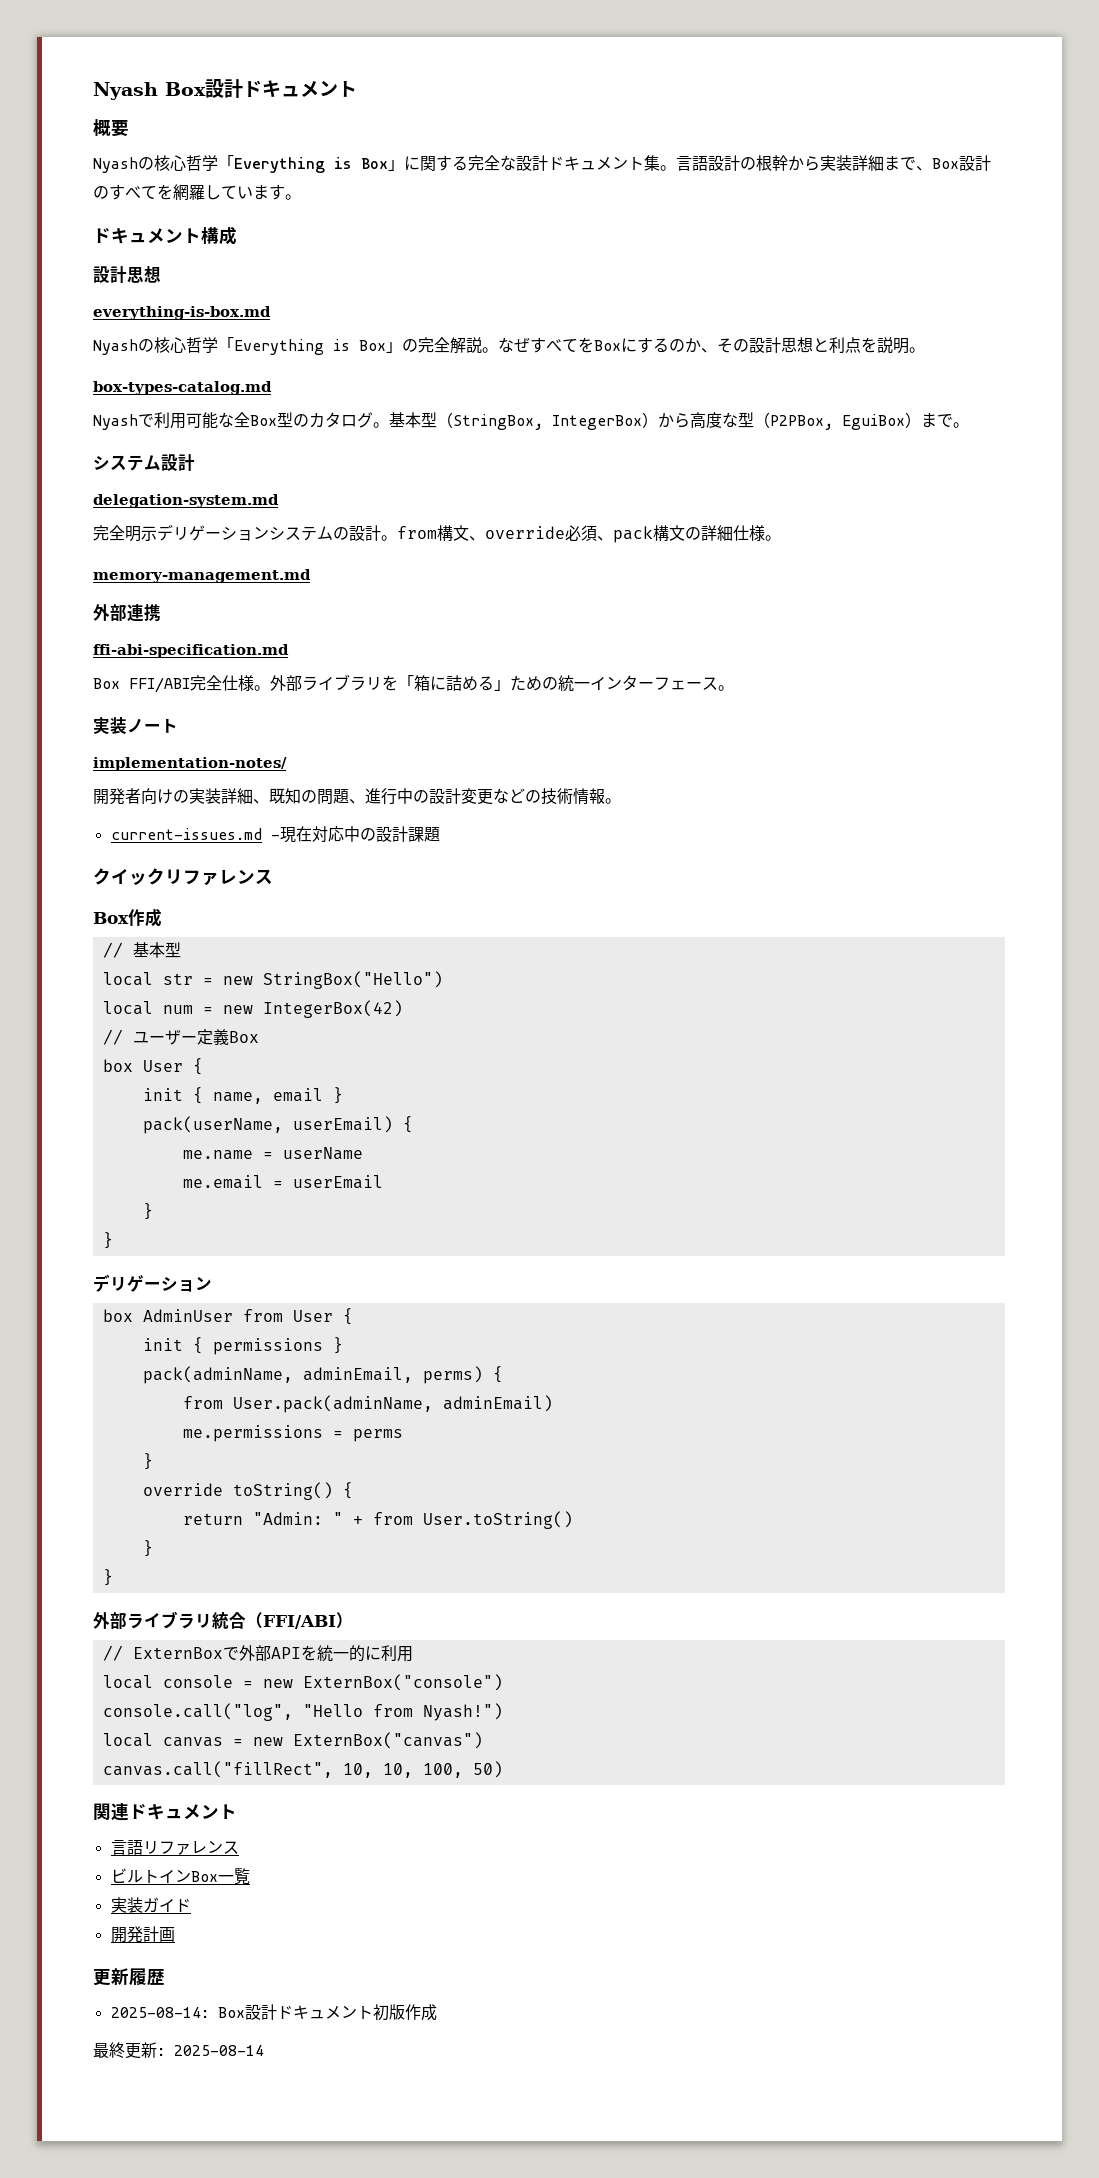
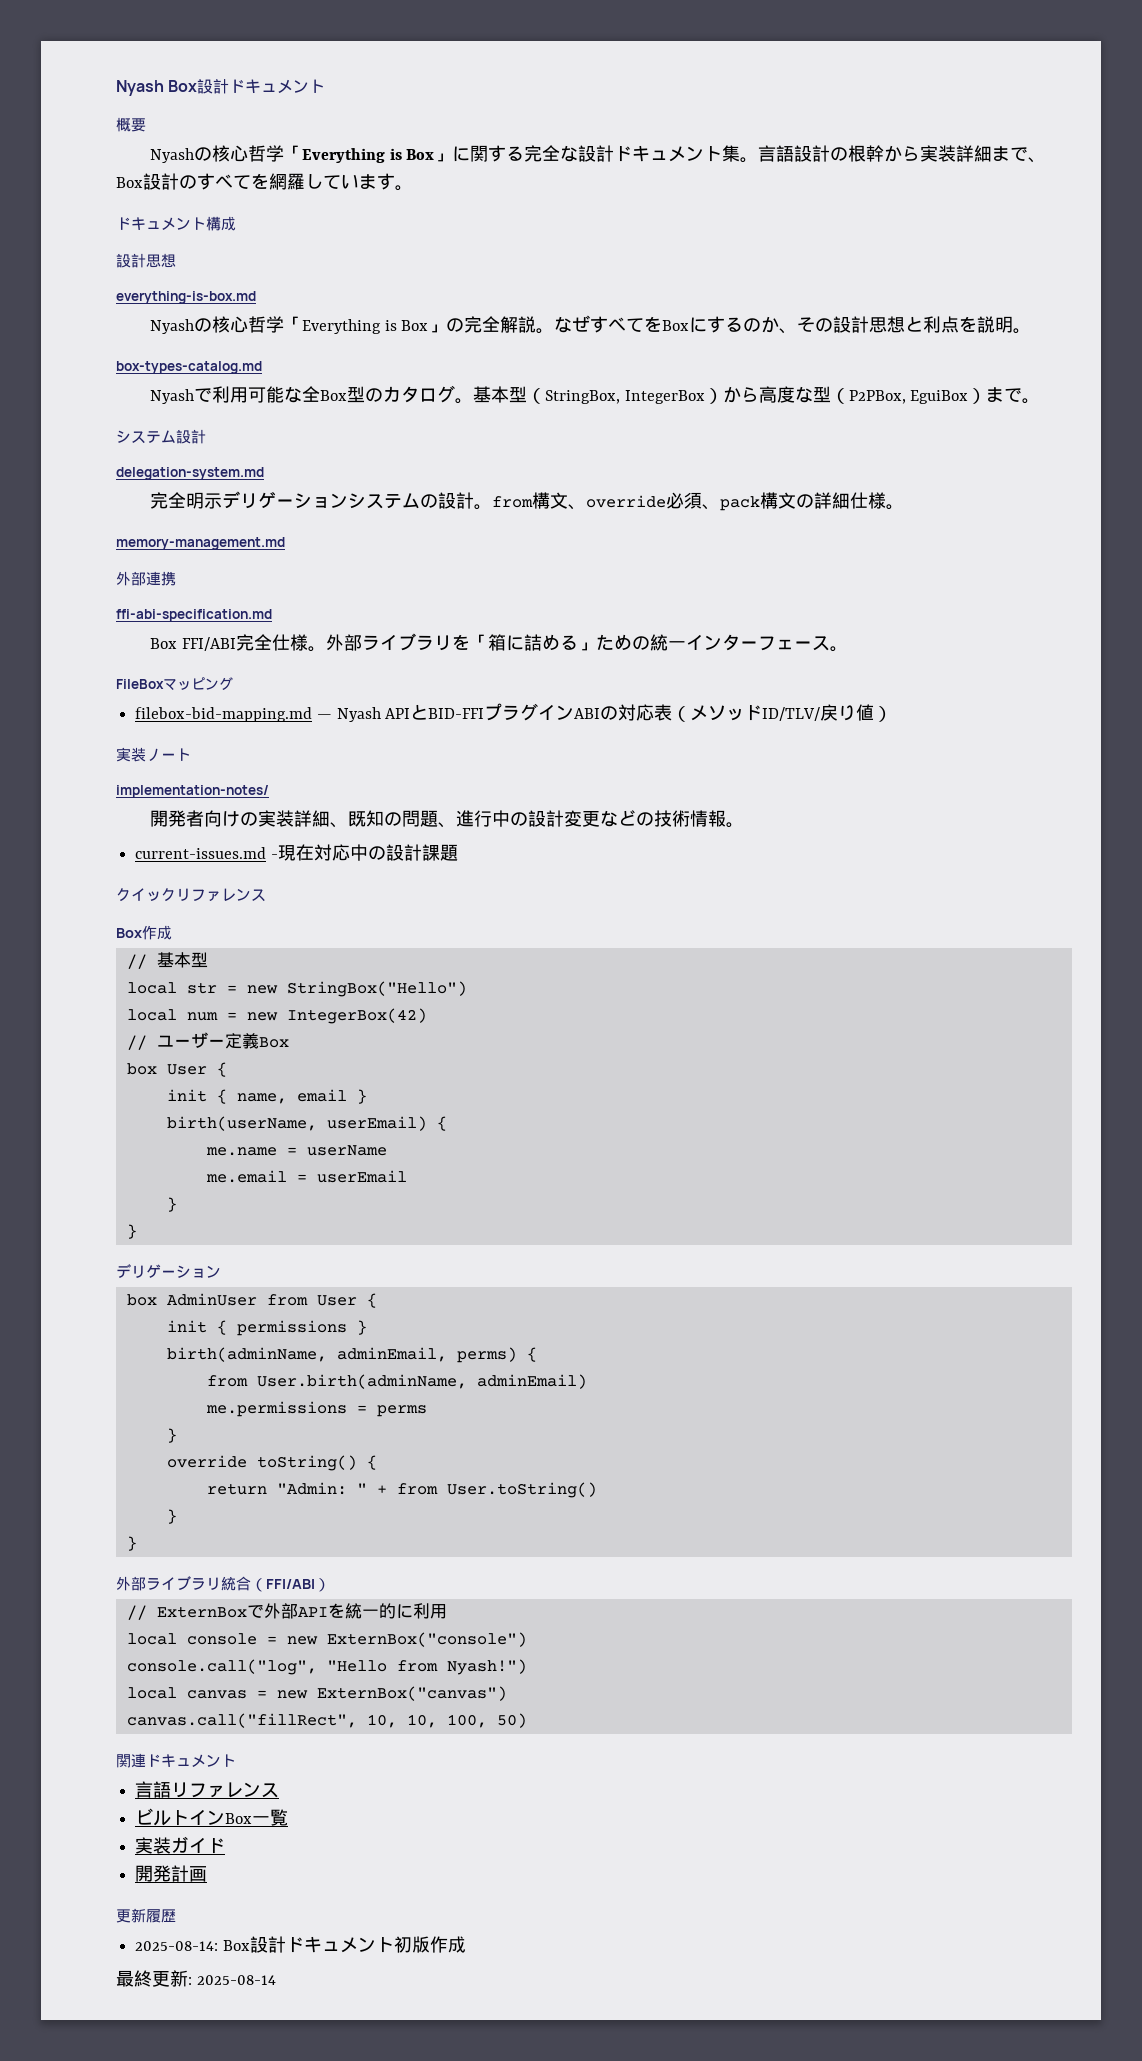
(734, 688) none -> [116,677,233,691] [135,703,893,722] // FileBoxマッピング // filebox-bid-mapping.md — Nyash APIとBID-FFIプラグインABIの対応表（メソッドID/TLV/戻り値）
[142,1116,283,1134] pack(userName, -> [166,1116,317,1131] birth(userName,
[142,1366,293,1384] pack(adminName, -> [166,1347,327,1362] birth(adminName,
[232,1395,433,1413] User.pack(adminName, -> [256,1374,467,1389] User.birth(adminName,

